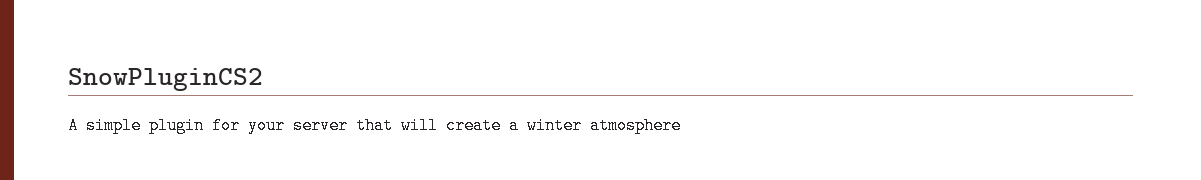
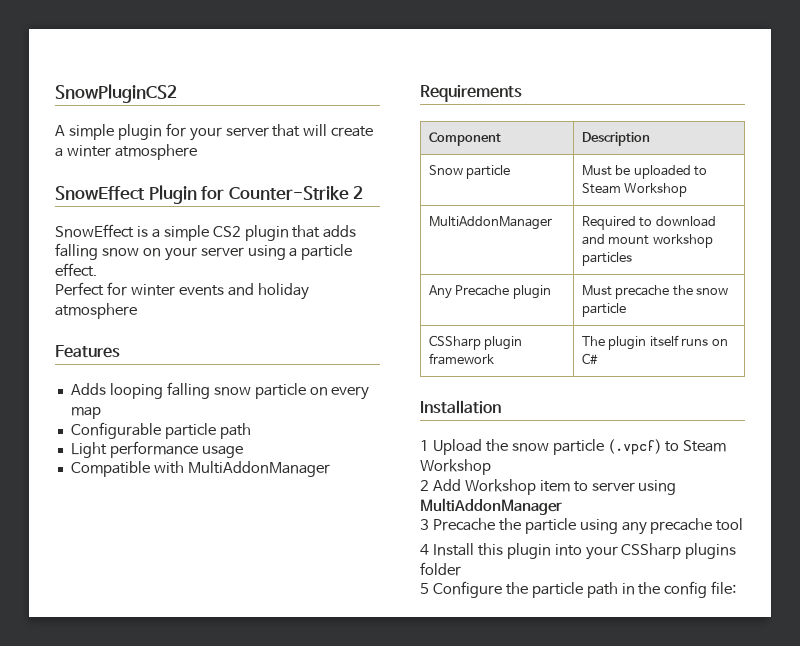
(681, 125) none -> [55,185,364,204] [55,224,357,241] [55,243,353,261] [55,263,97,277] [55,282,309,300] [55,303,137,319] [55,345,120,358] [70,382,370,400] [70,407,101,419] [70,422,251,439] [70,441,243,458] [70,461,330,477] [420,85,522,102] [428,132,501,146] [581,132,650,146] [428,165,511,179] [581,165,708,179] [581,183,688,197] [428,216,552,230] [581,216,716,230] [581,234,713,248] [581,252,632,266] [428,285,551,299] [581,285,729,299] [581,303,626,317] [428,335,523,350] [428,353,494,365] [581,335,728,350] [581,353,598,365] [420,400,501,414] [420,439,727,455] [420,459,491,475] [420,479,677,495] [420,498,562,515] [420,518,744,535] [420,543,737,560] [420,562,461,576] [420,581,737,598] // SnowEffect Plugin for Counter-Strike 2 // SnowEffect is a simple CS2 plugin that adds falling snow on your server using a particle effect. // Perfect for winter events and holiday atmosphere // Features // Adds looping falling snow particle on every map // Configurable particle path // Light performance usage // Compatible with MultiAddonManager // Requirements // Component | Description // Snow particle | Must be uploaded to Steam Workshop // MultiAddonManager | Required to download and mount workshop particles // Any Precache plugin | Must precache the snow particle // CSSharp plugin framework | The plugin itself runs on C# // Installation // 1 Upload the snow particle (.vpcf) to Steam Workshop // 2 Add Workshop item to server using MultiAddonManager // 3 Precache the particle using any precache tool // 4 Install this plugin into your CSSharp plugins folder // 5 Configure the particle path in the config file:

